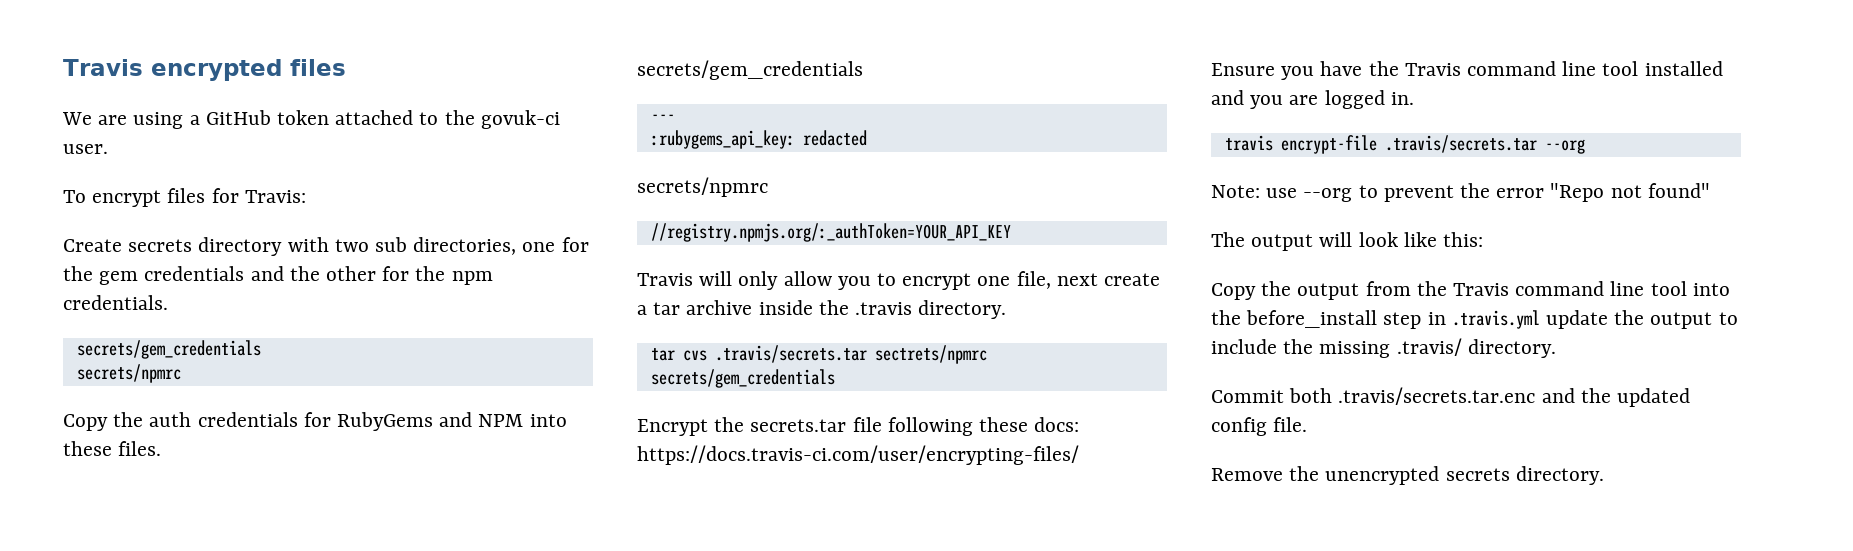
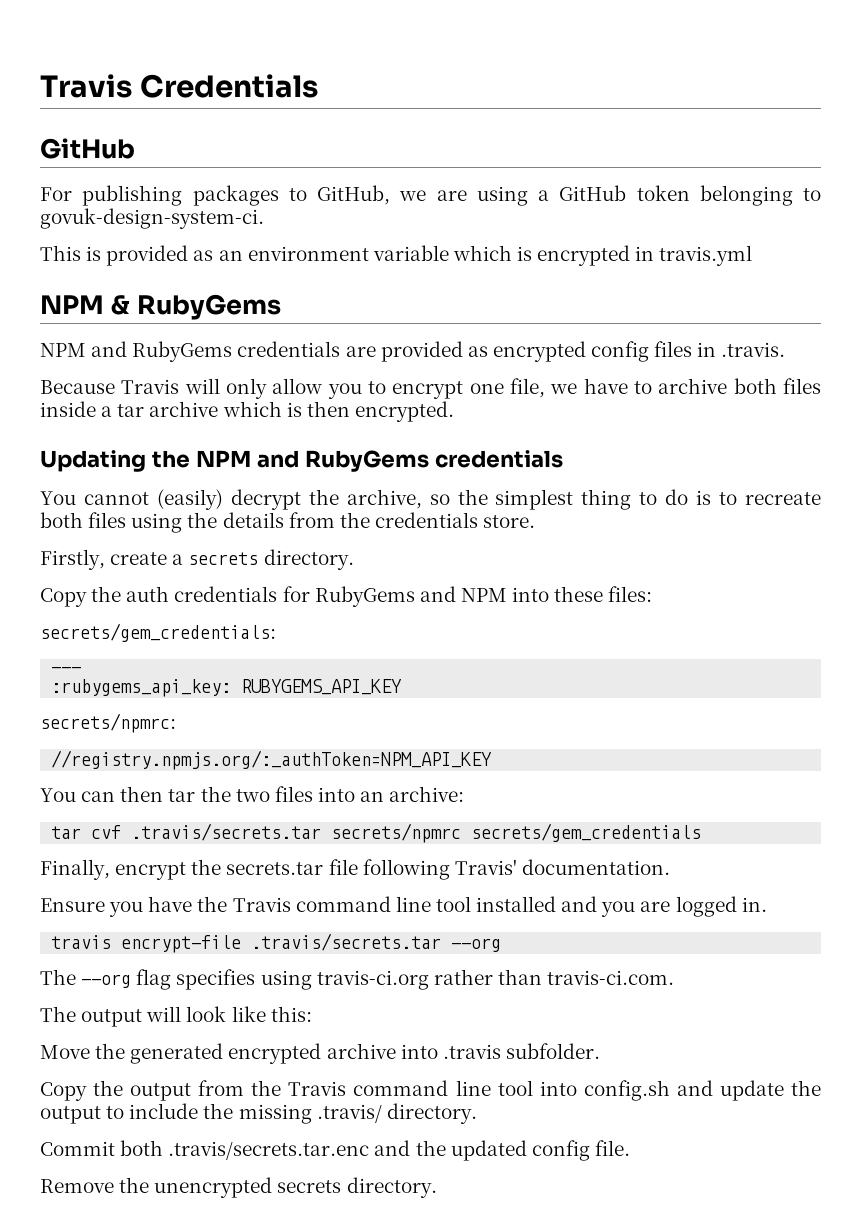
[63,59,346,81] [62,112,92,125] Travis encrypted files // We -> [40,74,318,98] [40,138,135,159] [40,185,427,206] Travis Credentials // GitHub // For publishing packages to GitHub, we
[335,110,560,129] [63,144,108,154] [63,188,306,207] [63,237,589,256] [63,266,493,285] [63,295,168,310] [76,340,261,359] [76,364,181,383] attached to the govuk-ci user. // To encrypt files for Travis: // Create secrets directory with two sub directories, one for the gem credentials and the other for the npm credentials. // secrets/gem_credentials // secrets/npmrc -> [699,185,821,206] [40,208,264,229] [40,245,753,266] [40,294,281,320] [40,341,786,362] [40,378,822,399] [40,401,454,422] [40,450,563,472] [40,489,822,510] [40,512,536,533] [40,549,354,570] belonging to govuk-design-system-ci. // This is provided as an environment variable which is encrypted in travis.yml // NPM & RubyGems // NPM and RubyGems credentials are provided as encrypted config files in .travis. // Because Travis will only allow you to encrypt one file, we have to archive both files inside a tar archive which is then encrypted. // Updating the NPM and RubyGems credentials // You cannot (easily) decrypt the archive, so the simplest thing to do is to recreate both files using the details from the credentials store. // Firstly, create a secrets directory.
[118,441,162,456] [637,60,863,80] files. // secrets/gem_credentials -> [608,586,653,602] [40,623,276,642] files: // secrets/gem_credentials:
[802,130,867,146] [637,177,768,197] [650,223,1011,242] [637,271,1161,290] [637,300,1007,319] [650,345,987,364] [650,369,835,388] [637,419,708,436] redacted // secrets/npmrc // //registry.npmjs.org/:_authToken=YOUR_API_KEY // Travis will only allow you to encrypt one file, next create a tar archive inside the .travis directory. // tar cvs .travis/secrets.tar sectrets/npmrc secrets/gem_credentials // Encrypt -> [241,679,403,695] [40,713,176,733] [51,750,493,770] [40,786,465,802] [51,823,702,843] [40,859,187,880] RUBYGEMS_API_KEY // secrets/npmrc: // //registry.npmjs.org/:_authToken=NPM_API_KEY // You can then tar the two files into an archive: // tar cvf .travis/secrets.tar secrets/npmrc secrets/gem_credentials // Finally, encrypt
[979,417,1080,432] [637,445,1079,465] these docs: https://docs.travis-ci.com/user/encrypting-files/ -> [454,859,670,875] Travis' documentation.
[1211,183,1710,202] Note: use --org to prevent the error "Repo not found" -> [40,969,675,990] The --org flag specifies using travis-ci.org rather than travis-ci.com.
(1484, 239) none -> [40,1043,600,1064] // Move the generated encrypted archive into .travis subfolder.
[1211,310,1540,329] the before_install step in .travis.yml -> [583,1080,713,1101] config.sh and

